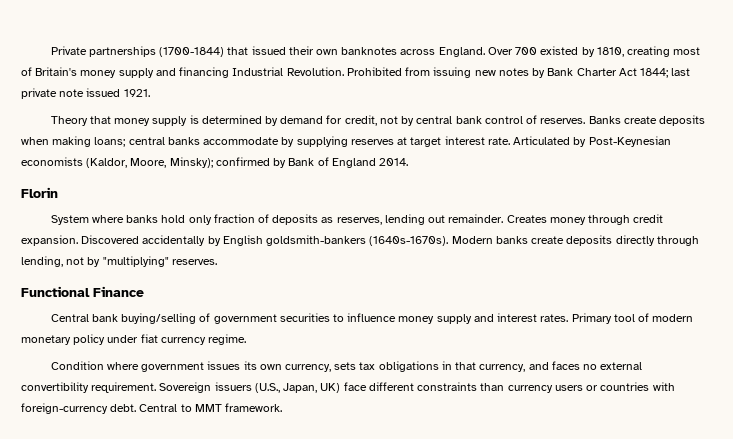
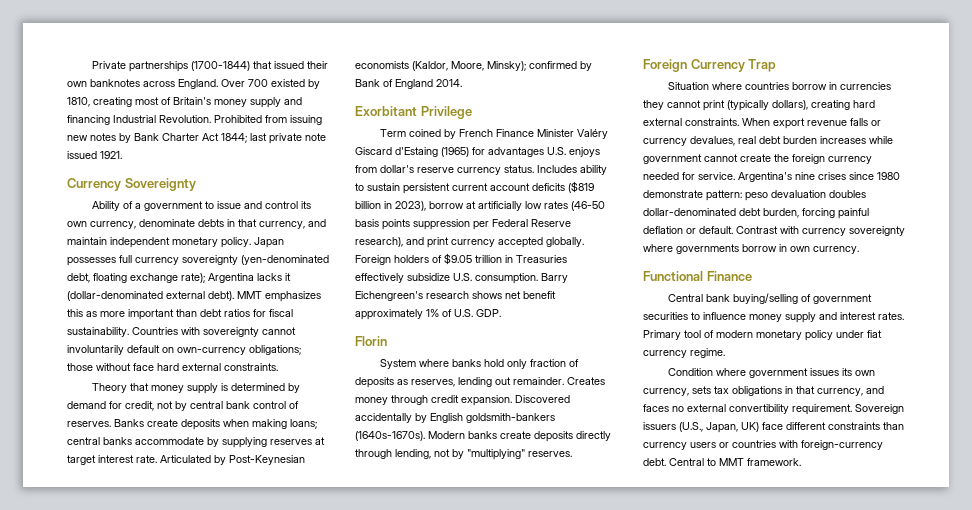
(150, 93) none -> [67,178,196,191] [92,201,312,211] [67,219,326,229] [67,237,284,248] [67,255,329,266] [67,273,291,283] [67,291,321,302] [67,309,293,320] [67,327,296,337] [67,345,301,355] [67,363,278,371] // Currency Sovereignty // Ability of a government to issue and control its own currency, denominate debts in that currency, and maintain independent monetary policy. Japan possesses full currency sovereignty (yen-denominated debt, floating exchange rate); Argentina lacks it (dollar-denominated external debt). MMT emphasizes this as more important than debt ratios for fiscal sustainability. Countries with sovereignty cannot involuntarily default on own-currency obligations; those without face hard external constraints.
(409, 162) none -> [355,106,472,119] [380,129,609,139] [355,147,600,157] [355,165,607,175] [355,181,594,194] [355,201,605,211] [355,219,571,230] [355,237,584,248] [355,253,567,265] [355,273,568,284] [355,291,556,301] [355,309,501,320] // Exorbitant Privilege // Term coined by French Finance Minister Valéry Giscard d'Estaing (1965) for advantages U.S. enjoys from dollar's reserve currency status. Includes ability to sustain persistent current account deficits ($819 billion in 2023), borrow at artificially low rates (46-50 basis points suppression per Federal Reserve research), and print currency accepted globally. Foreign holders of $9.05 trillion in Treasuries effectively subsidize U.S. consumption. Barry Eichengreen's research shows net benefit approximately 1% of U.S. GDP.
(217, 262) none -> [643,59,777,72] [668,82,892,90] [643,100,875,111] [643,118,881,129] [643,136,893,146] [643,154,872,164] [643,172,900,182] [643,190,866,201] [643,208,869,219] [643,226,905,236] [643,244,859,254] // Foreign Currency Trap // Situation where countries borrow in currencies they cannot print (typically dollars), creating hard external constraints. When export revenue falls or currency devalues, real debt burden increases while government cannot create the foreign currency needed for service. Argentina's nine crises since 1980 demonstrate pattern: peso devaluation doubles dollar-denominated debt burden, forcing painful deflation or default. Contrast with currency sovereignty where governments borrow in own currency.

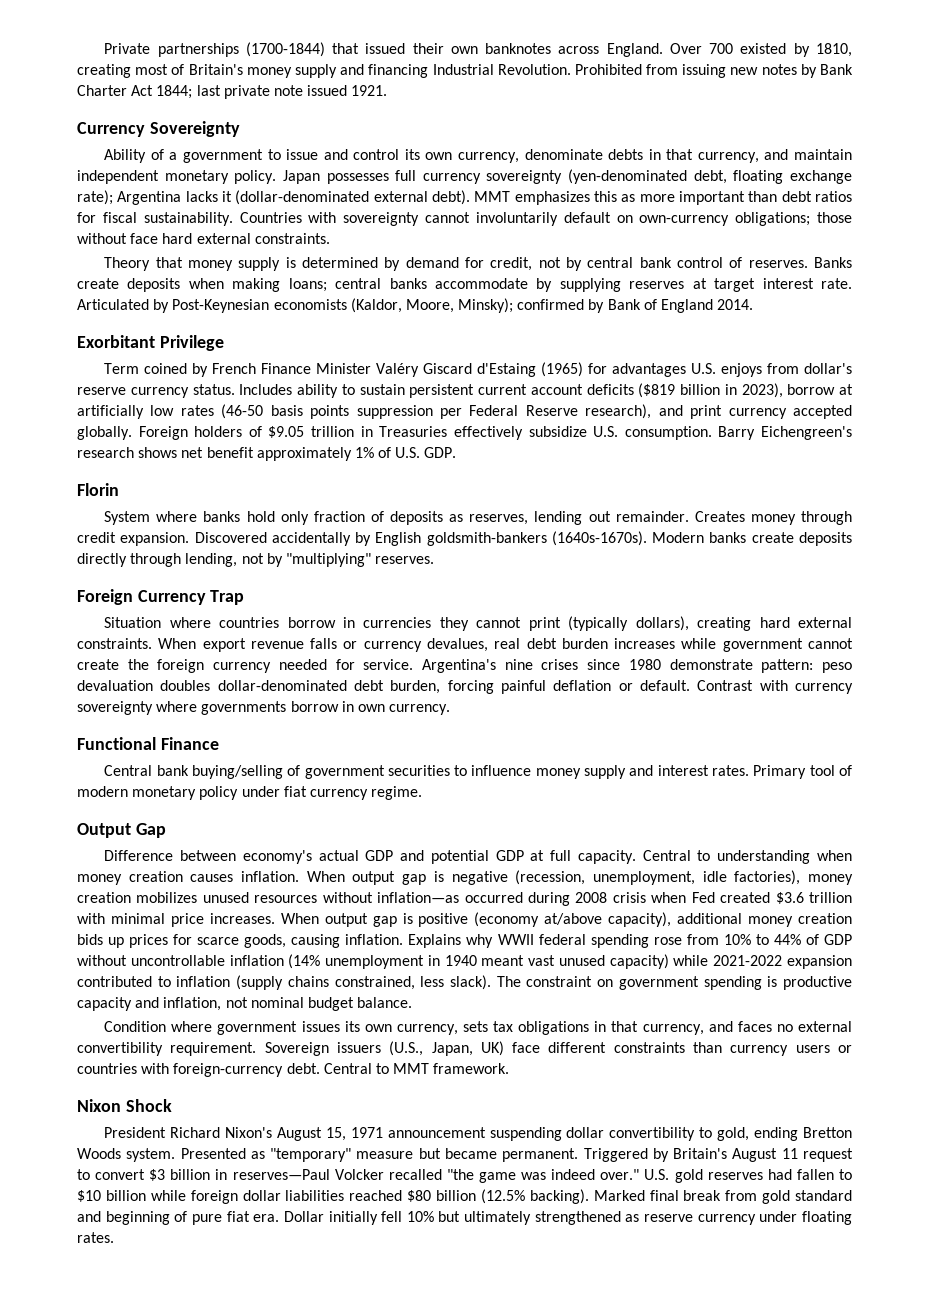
(725, 353) none -> [77,823,166,838] [104,850,852,864] [77,870,854,885] [77,892,853,906] [77,912,853,927] [77,934,853,948] [77,954,852,969] [77,975,852,990] [77,997,413,1011] // Output Gap // Difference between economy's actual GDP and potential GDP at full capacity. Central to understanding when money creation causes inflation. When output gap is negative (recession, unemployment, idle factories), money creation mobilizes unused resources without inflation—as occurred during 2008 crisis when Fed created $3.6 trillion with minimal price increases. When output gap is positive (economy at/above capacity), additional money creation bids up prices for scarce goods, causing inflation. Explains why WWII federal spending rose from 10% to 44% of GDP without uncontrollable inflation (14% unemployment in 1940 meant vast unused capacity) while 2021-2022 expansion contributed to inflation (supply chains constrained, less slack). The constraint on government spending is productive capacity and inflation, not nominal budget balance.
(801, 462) none -> [77,1099,172,1112] [104,1127,852,1141] [77,1148,854,1162] [77,1169,852,1183] [77,1189,852,1204] [77,1211,852,1225] [77,1232,114,1243] // Nixon Shock // President Richard Nixon's August 15, 1971 announcement suspending dollar convertibility to gold, ending Bretton Woods system. Presented as "temporary" measure but became permanent. Triggered by Britain's August 11 request to convert $3 billion in reserves—Paul Volcker recalled "the game was indeed over." U.S. gold reserves had fallen to $10 billion while foreign dollar liabilities reached $80 billion (12.5% backing). Marked final break from gold standard and beginning of pure fiat era. Dollar initially fell 10% but ultimately strengthened as reserve currency under floating rates.

